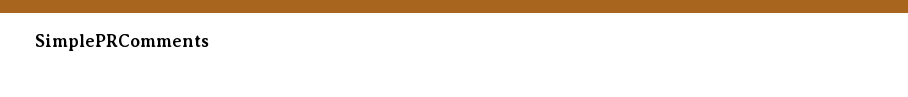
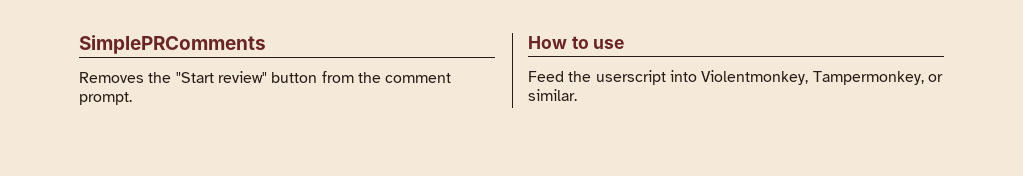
(209, 42) none -> [79,71,452,83] [79,92,132,105] [528,36,625,49] [528,70,943,85] [528,89,577,101] // Removes the "Start review" button from the comment prompt. // How to use // Feed the userscript into Violentmonkey, Tampermonkey, or similar.

